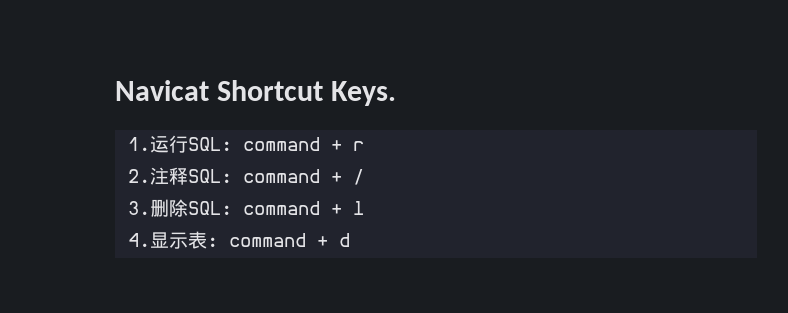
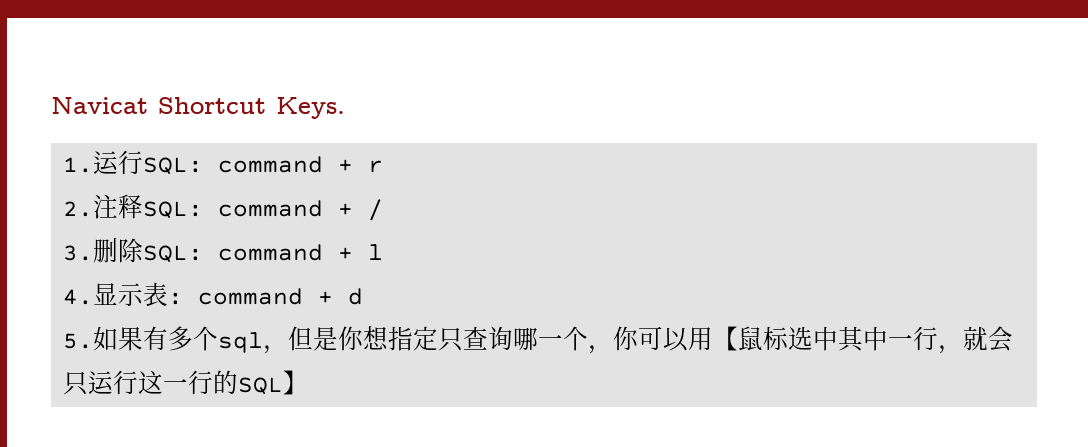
(350, 240) none -> [63,326,1013,354] [63,370,308,396] // 5.如果有多个sql，但是你想指定只查询哪一个，你可以用【鼠标选中其中一行，就会只运行这一行的SQL】

